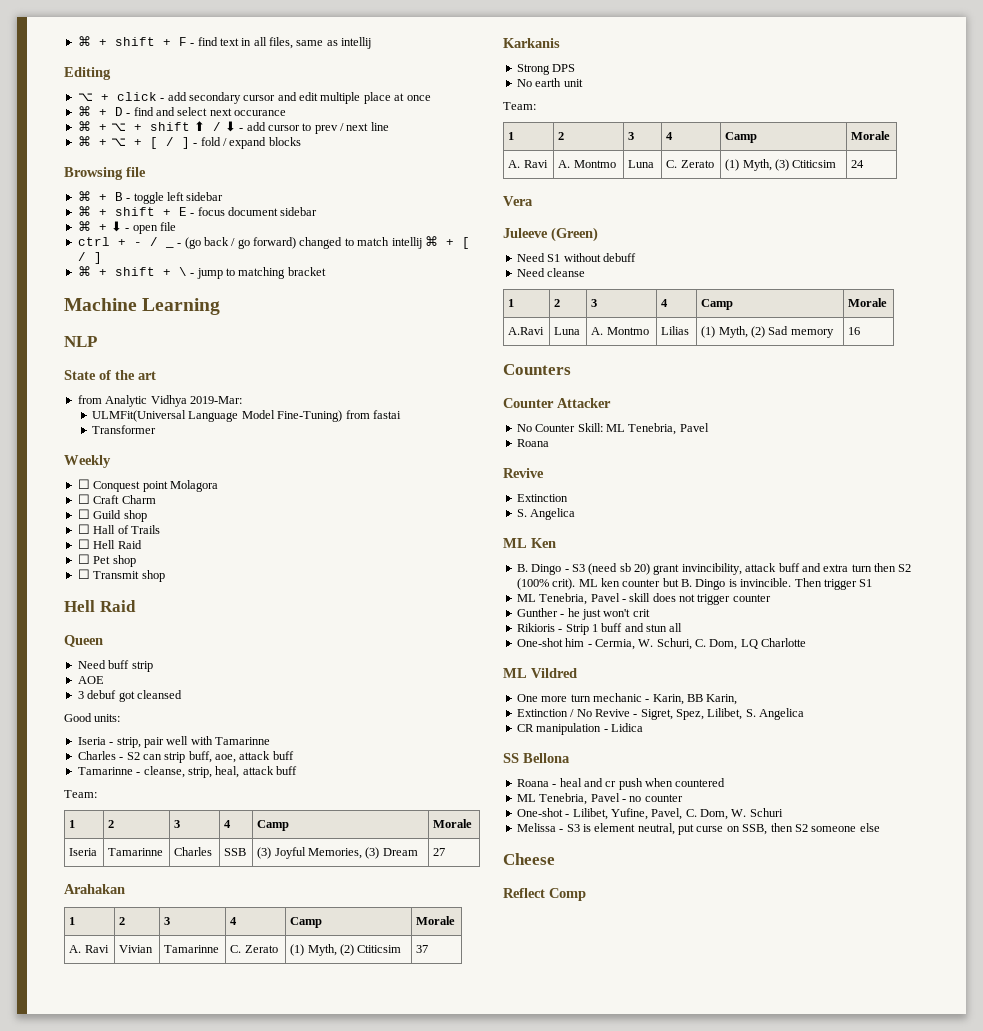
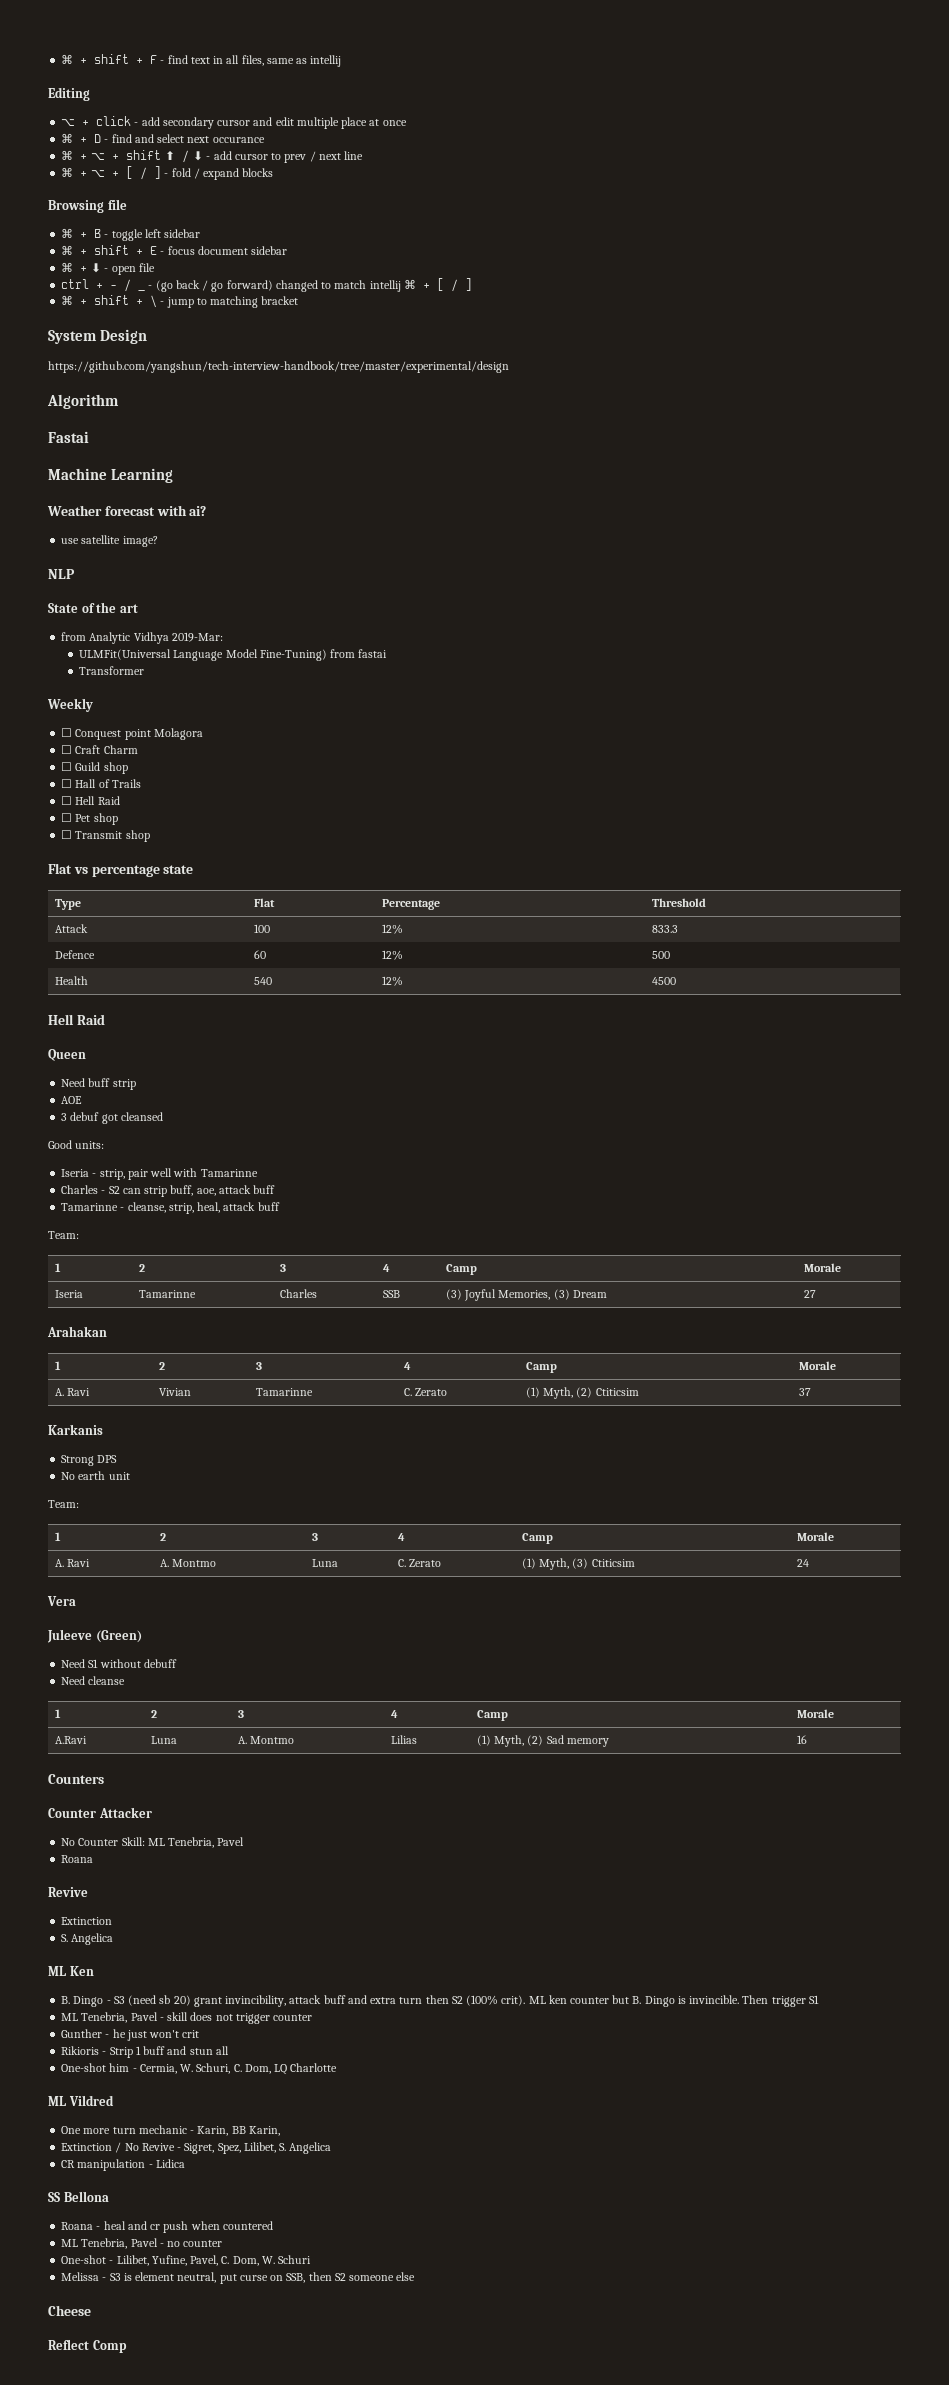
[64,298,221,315] Machine Learning -> [48,329,148,344] [48,361,509,373] [47,394,119,409] [48,431,89,443] [48,468,174,483] [47,505,207,516] [61,535,158,547] System Design // https://github.com/yangshun/tech-interview-handbook/tree/master/experimental/design // Algorithm // Fastai // Machine Learning // Weather forecast with ai? // use satellite image?
(165, 576) none -> [48,863,194,877] [54,899,81,910] [253,898,275,907] [381,899,440,910] [651,898,706,907] [54,924,88,933] [253,924,270,933] [381,924,403,934] [651,925,678,933] [54,950,95,959] [253,950,266,959] [381,950,403,960] [651,951,670,959] [54,976,88,985] [253,977,272,985] [381,976,403,986] [651,977,676,985] // Flat vs percentage state // Type | Flat | Percentage | Threshold // Attack | 100 | 12% | 833.3 // Defence | 60 | 12% | 500 // Health | 540 | 12% | 4500

